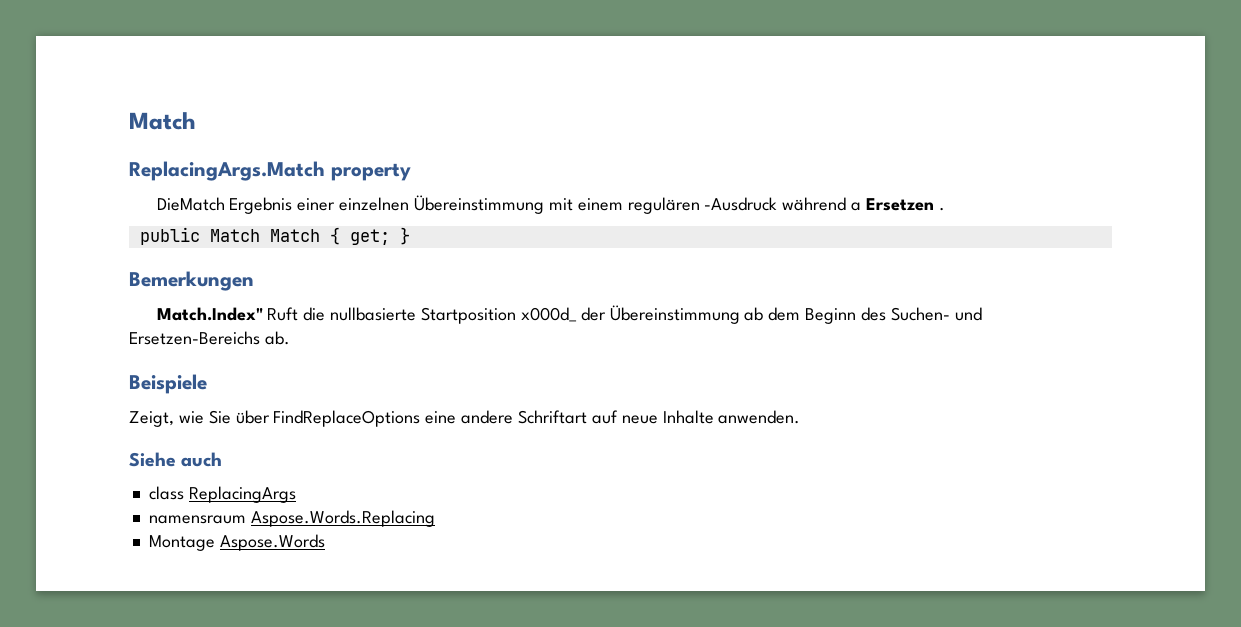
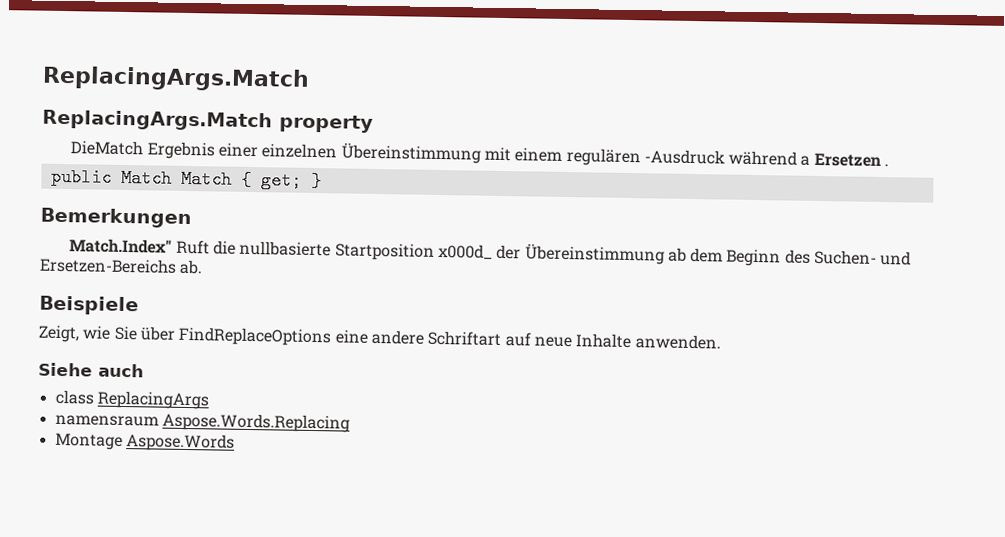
[129,112,196,130] Match -> [42,65,310,92] ReplacingArgs.Match

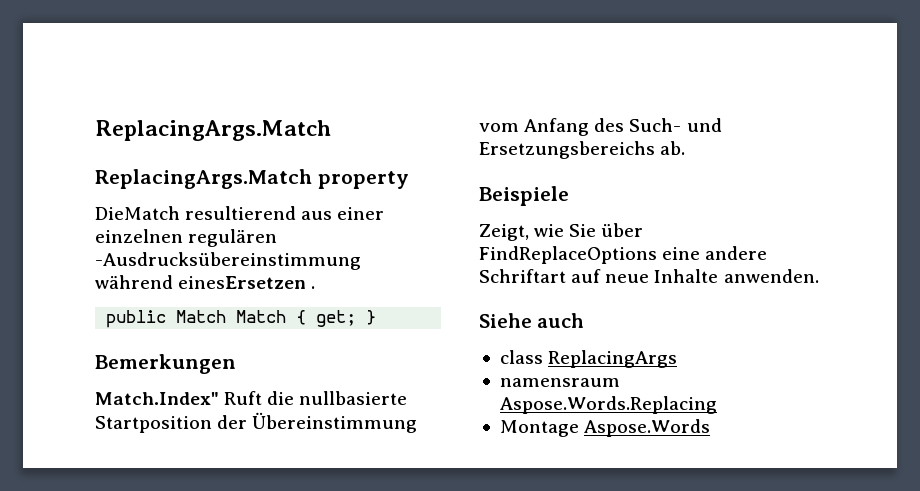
[146,141,881,167] Ergebnis einer einzelnen Übereinstimmung mit einem regulären -Ausdruck während a Ersetzen -> [185,206,385,220] [95,229,278,247] [95,252,361,270] [95,275,307,289] resultierend aus einer einzelnen regulären -Ausdrucksübereinstimmung während einesErsetzen
[437,243,493,260] x000d_ -> (212, 424) none
[667,247,912,267] [39,257,177,274] ab dem Beginn des Suchen- und Ersetzen-Bereichs -> [479,118,722,136] [479,141,655,159] vom Anfang des Such- und Ersetzungsbereichs

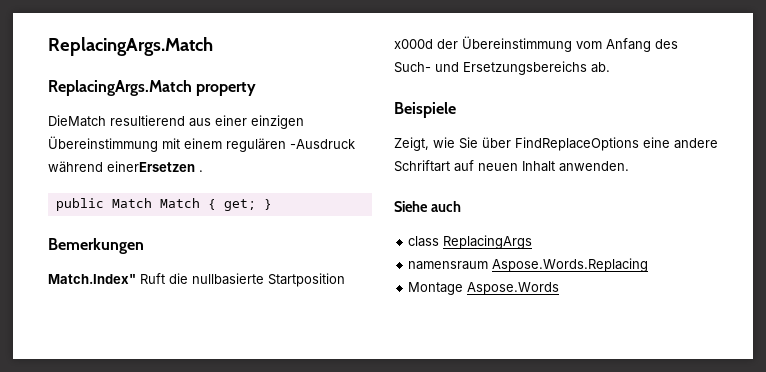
[95,229,278,247] [95,252,361,270] [95,275,307,289] einzelnen regulären -Ausdrucksübereinstimmung während einesErsetzen -> [251,115,304,129] [48,136,355,152] [48,161,195,173] einzigen Übereinstimmung mit einem regulären -Ausdruck während einerErsetzen
(212, 424) none -> [394,39,433,49] x000d
[605,269,719,283] neue Inhalte -> [478,161,555,172] neuen Inhalt

